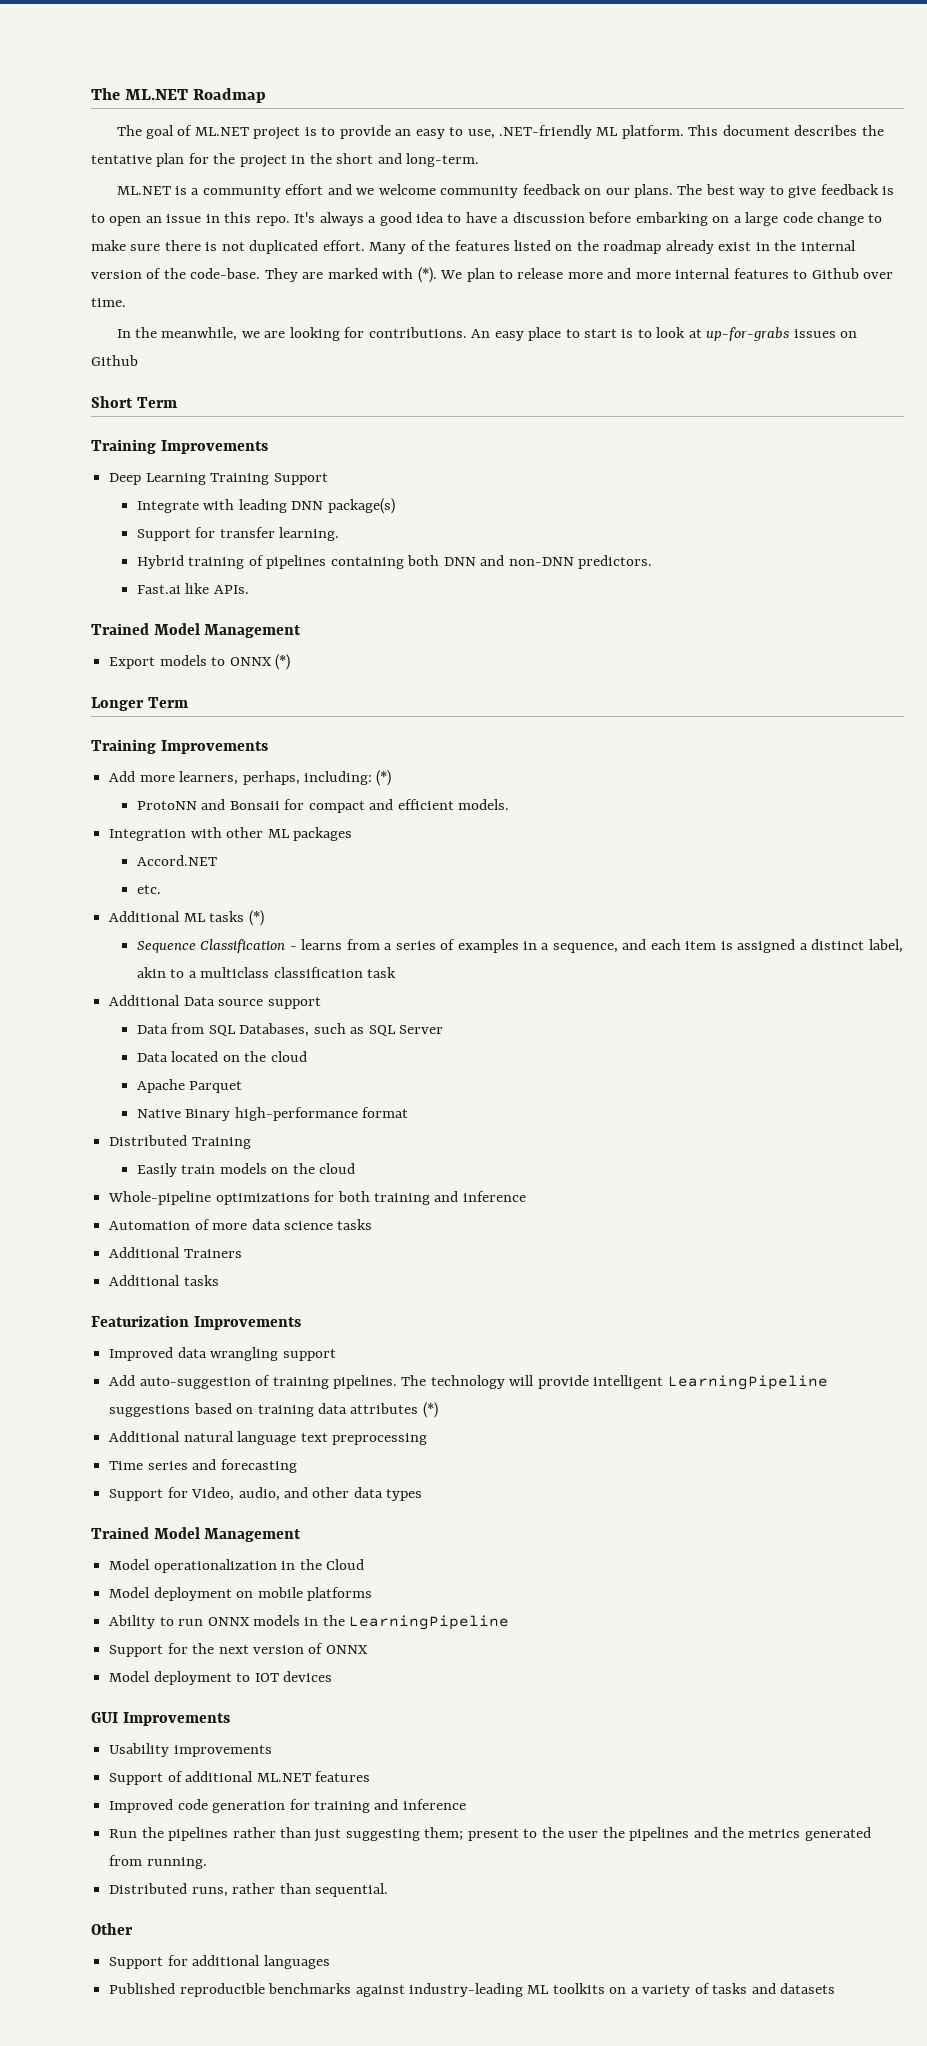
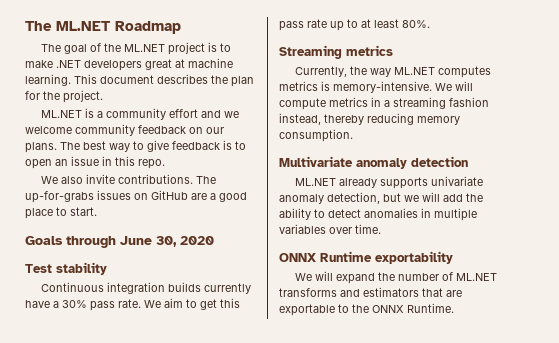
(193, 130) none -> [104,43,122,52] the
[339,125,684,139] provide an easy to use, .NET-friendly ML platform. -> [25,58,233,71] [25,74,71,86] make .NET developers great at machine learning.
[91,155,152,164] tentative -> (228, 79) none
[239,153,480,168] project in the short and long-term. -> [63,90,103,103] project.
[294,212,883,226] [91,240,856,254] [91,267,894,283] [91,298,126,307] [116,327,858,341] [91,355,138,366] [91,396,177,408] [91,439,268,454] [109,473,328,485] [136,498,395,514] [136,527,340,541] [136,555,653,569] [136,583,249,594] [91,623,302,638] [109,654,290,670] [91,697,188,711] [91,739,268,754] [109,770,392,786] [136,799,510,813] [109,827,352,841] [136,855,217,866] [136,885,161,894] [109,910,264,926] [136,939,903,953] [136,967,397,978] [109,995,321,1009] [136,1023,444,1037] [136,1051,307,1062] [136,1079,243,1093] [136,1107,409,1121] [109,1135,251,1149] [136,1163,356,1177] [108,1191,526,1205] [109,1219,373,1230] [109,1247,242,1258] [109,1275,219,1286] [91,1315,301,1330] [109,1347,336,1361] [109,1375,828,1390] [109,1402,438,1418] [109,1431,427,1445] [109,1459,297,1473] [109,1487,423,1501] [91,1527,302,1542] [109,1559,364,1573] [109,1587,372,1601] [109,1615,510,1630] [109,1643,368,1657] [109,1671,332,1685] [91,1712,230,1726] [109,1743,272,1757] [109,1771,370,1785] [109,1799,466,1813] [109,1827,871,1842] [109,1855,207,1869] [109,1883,388,1897] [91,1923,133,1935] [109,1955,330,1969] [109,1983,836,1997] It's always a good idea to have a discussion before embarking on a large code change to make sure there is not duplicated effort. Many of the features listed on the roadmap already exist in the internal version of the code-base. They are marked with (*). We plan to release more and more internal features to Github over time. // In the meanwhile, we are looking for contributions. An easy place to start is to look at up-for-grabs issues on Github // Short Term // Training Improvements // Deep Learning Training Support // Integrate with leading DNN package(s) // Support for transfer learning. // Hybrid training of pipelines containing both DNN and non-DNN predictors. // Fast.ai like APIs. // Trained Model Management // Export models to ONNX (*) // Longer Term // Training Improvements // Add more learners, perhaps, including: (*) // ProtoNN and Bonsaii for compact and efficient models. // Integration with other ML packages // Accord.NET // etc. // Additional ML tasks (*) // Sequence Classification - learns from a series of examples in a sequence, and each item is assigned a distinct label, akin to a multiclass classification task // Additional Data source support // Data from SQL Databases, such as SQL Server // Data located on the cloud // Apache Parquet // Native Binary high-performance format // Distributed Training // Easily train models on the cloud // Whole-pipeline optimizations for both training and inference // Automation of more data science tasks // Additional Trainers // Additional tasks // Featurization Improvements // Improved data wrangling support // Add auto-suggestion of training pipelines. The technology will provide intelligent LearningPipeline suggestions based on training data attributes (*) // Additional natural language text preprocessing // Time series and forecasting // Support for Video, audio, and other data types // Trained Model Management // Model operationalization in the Cloud // Model deployment on mobile platforms // Ability to run ONNX models in the LearningPipeline // Support for the next version of ONNX // Model deployment to IOT devices // GUI Improvements // Usability improvements // Support of additional ML.NET features // Improved code generation for training and inference // Run the pipelines rather than just suggesting them; present to the user the pipelines and the metrics generated from running. // Distributed runs, rather than sequential. // Other // Support for additional languages // Published reproducible benchmarks against industry-leading ML toolkits on a variety of tasks and datasets -> [41,174,217,184] [25,190,247,203] [25,207,97,219] [25,236,214,248] [25,262,107,275] [41,282,252,294] [25,298,240,311] [279,19,430,31] [279,45,393,59] [295,66,492,78] [279,81,473,93] [279,97,489,110] [279,113,460,125] [279,129,353,142] [279,156,468,169] [295,176,484,189] [279,192,483,204] [279,208,477,221] [279,224,381,234] [279,251,453,264] [295,271,498,284] [279,287,462,297] [279,303,454,316] // We also invite contributions. The up-for-grabs issues on GitHub are a good place to start. // Goals through June 30, 2020 // Test stability // Continuous integration builds currently have a 30% pass rate. We aim to get this pass rate up to at least 80%. // Streaming metrics // Currently, the way ML.NET computes metrics is memory-intensive. We will compute metrics in a streaming fashion instead, thereby reducing memory consumption. // Multivariate anomaly detection // ML.NET already supports univariate anomaly detection, but we will add the ability to detect anomalies in multiple variables over time. // ONNX Runtime exportability // We will expand the number of ML.NET transforms and estimators that are exportable to the ONNX Runtime.

